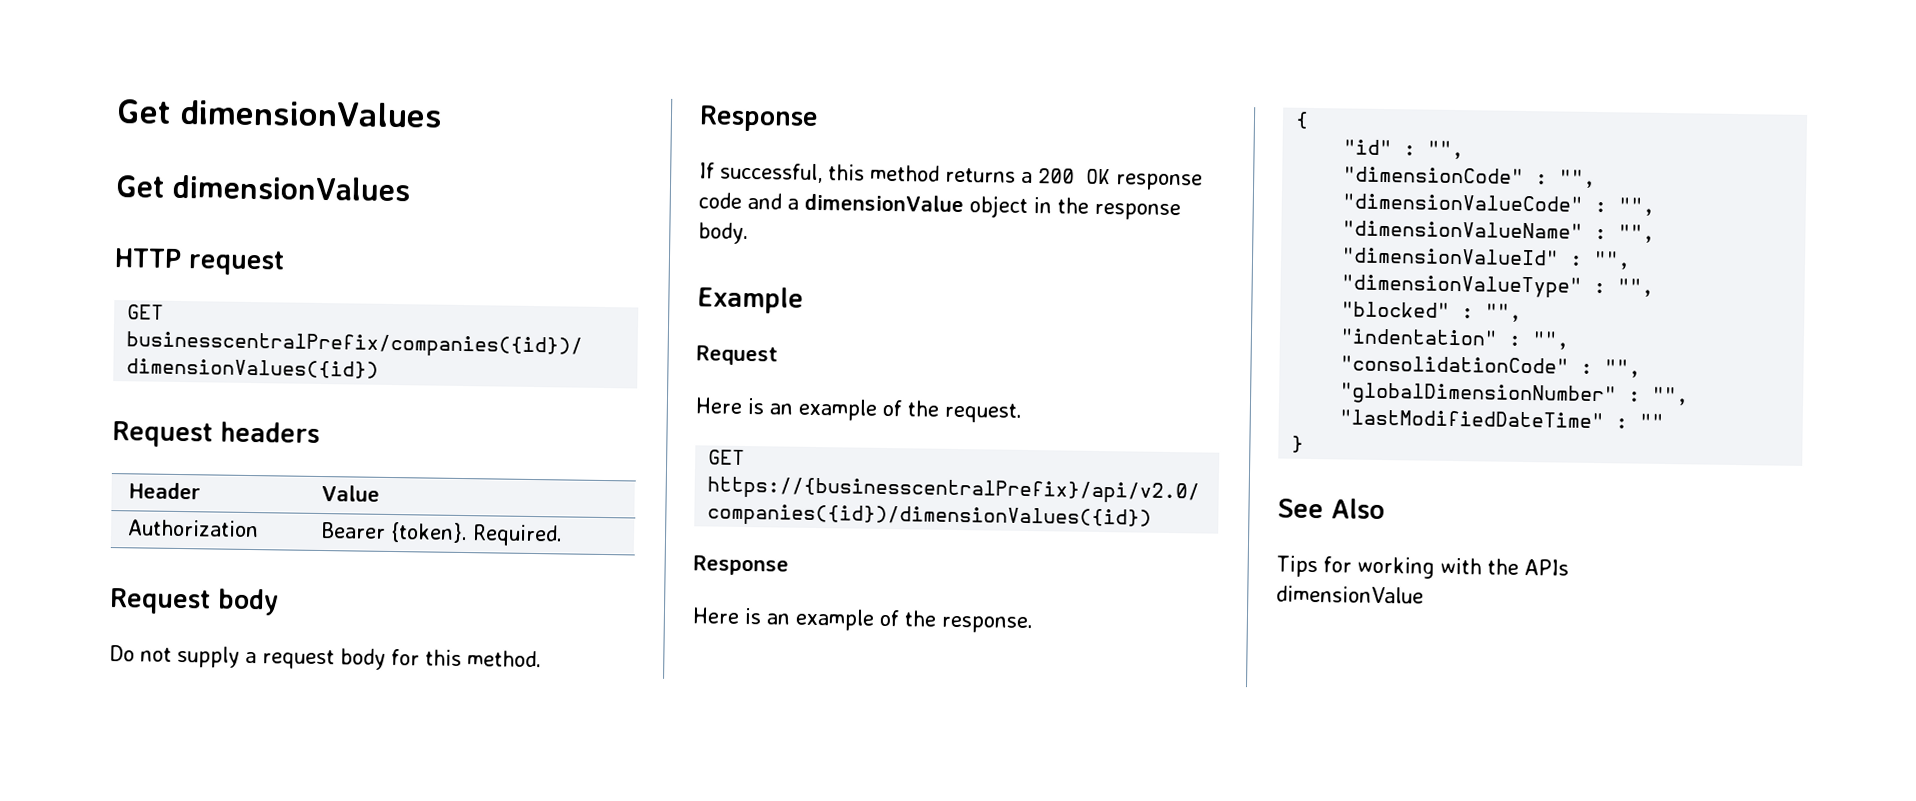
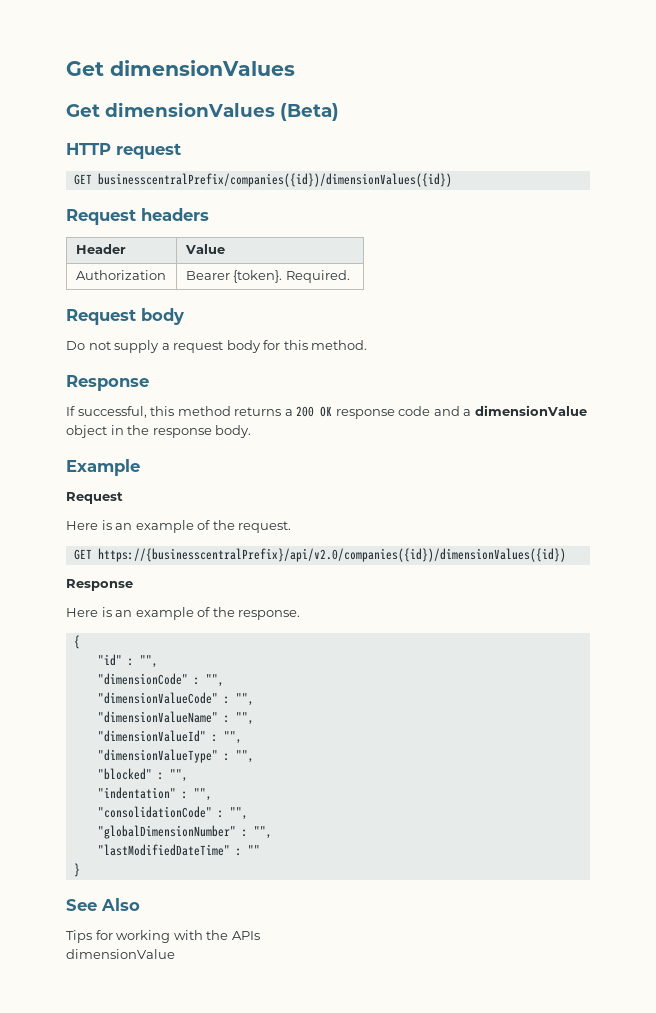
(411, 188) none -> [280,103,339,121] (Beta)

